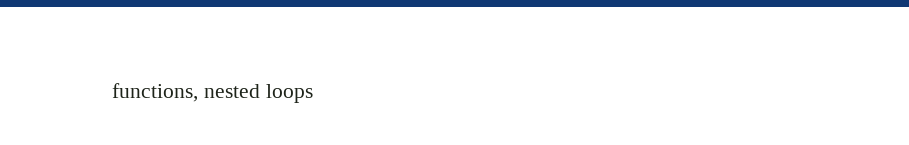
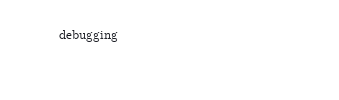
[112,83,313,103] functions, nested loops -> [59,30,118,42] debugging

